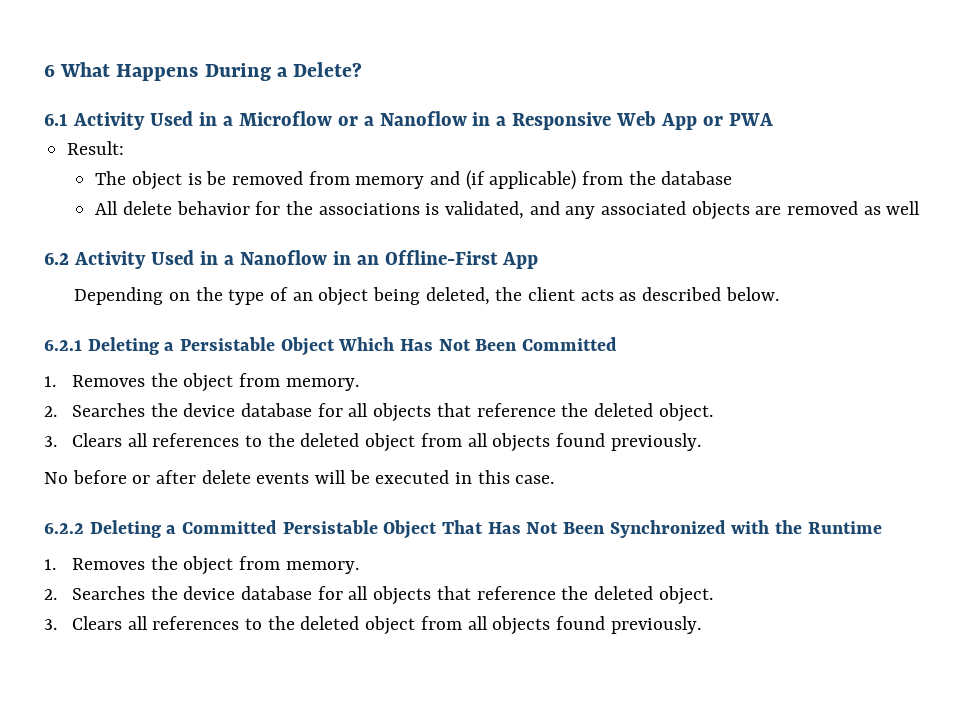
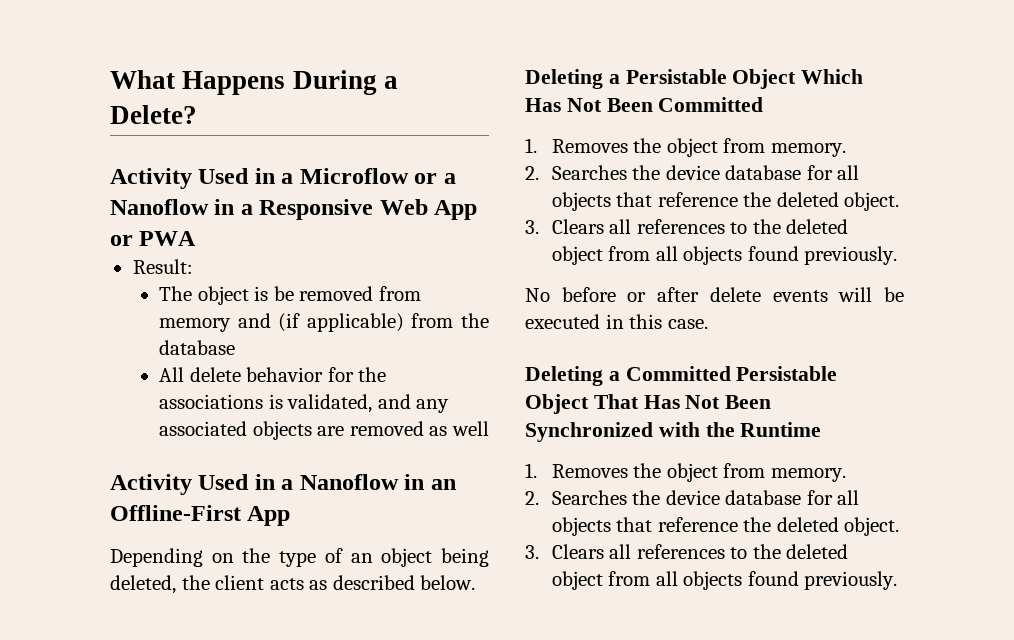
[44,64,55,77] 6 -> (110, 79) none
[44,113,68,126] 6.1 -> (197, 114) none
[44,252,69,265] 6.2 -> (489, 428) none
[44,340,82,351] 6.2.1 -> (476, 582) none
[44,523,84,534] 6.2.2 -> (708, 324) none

